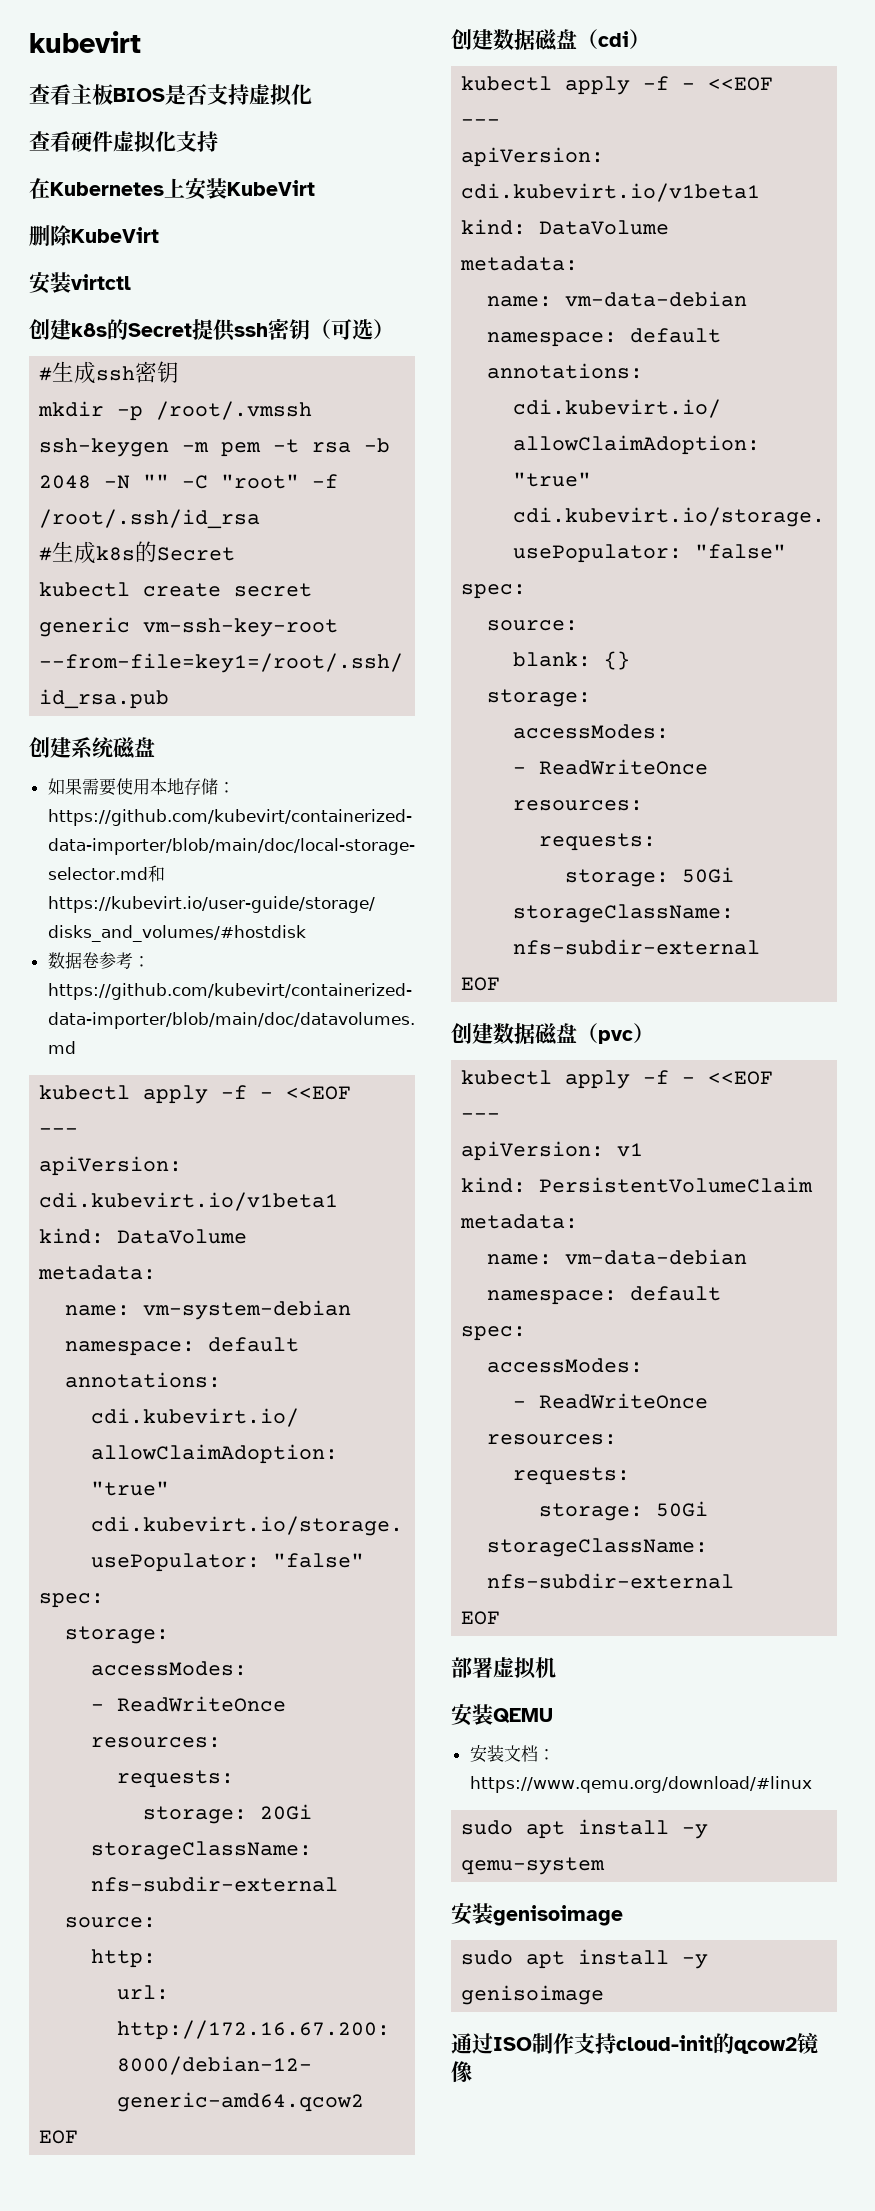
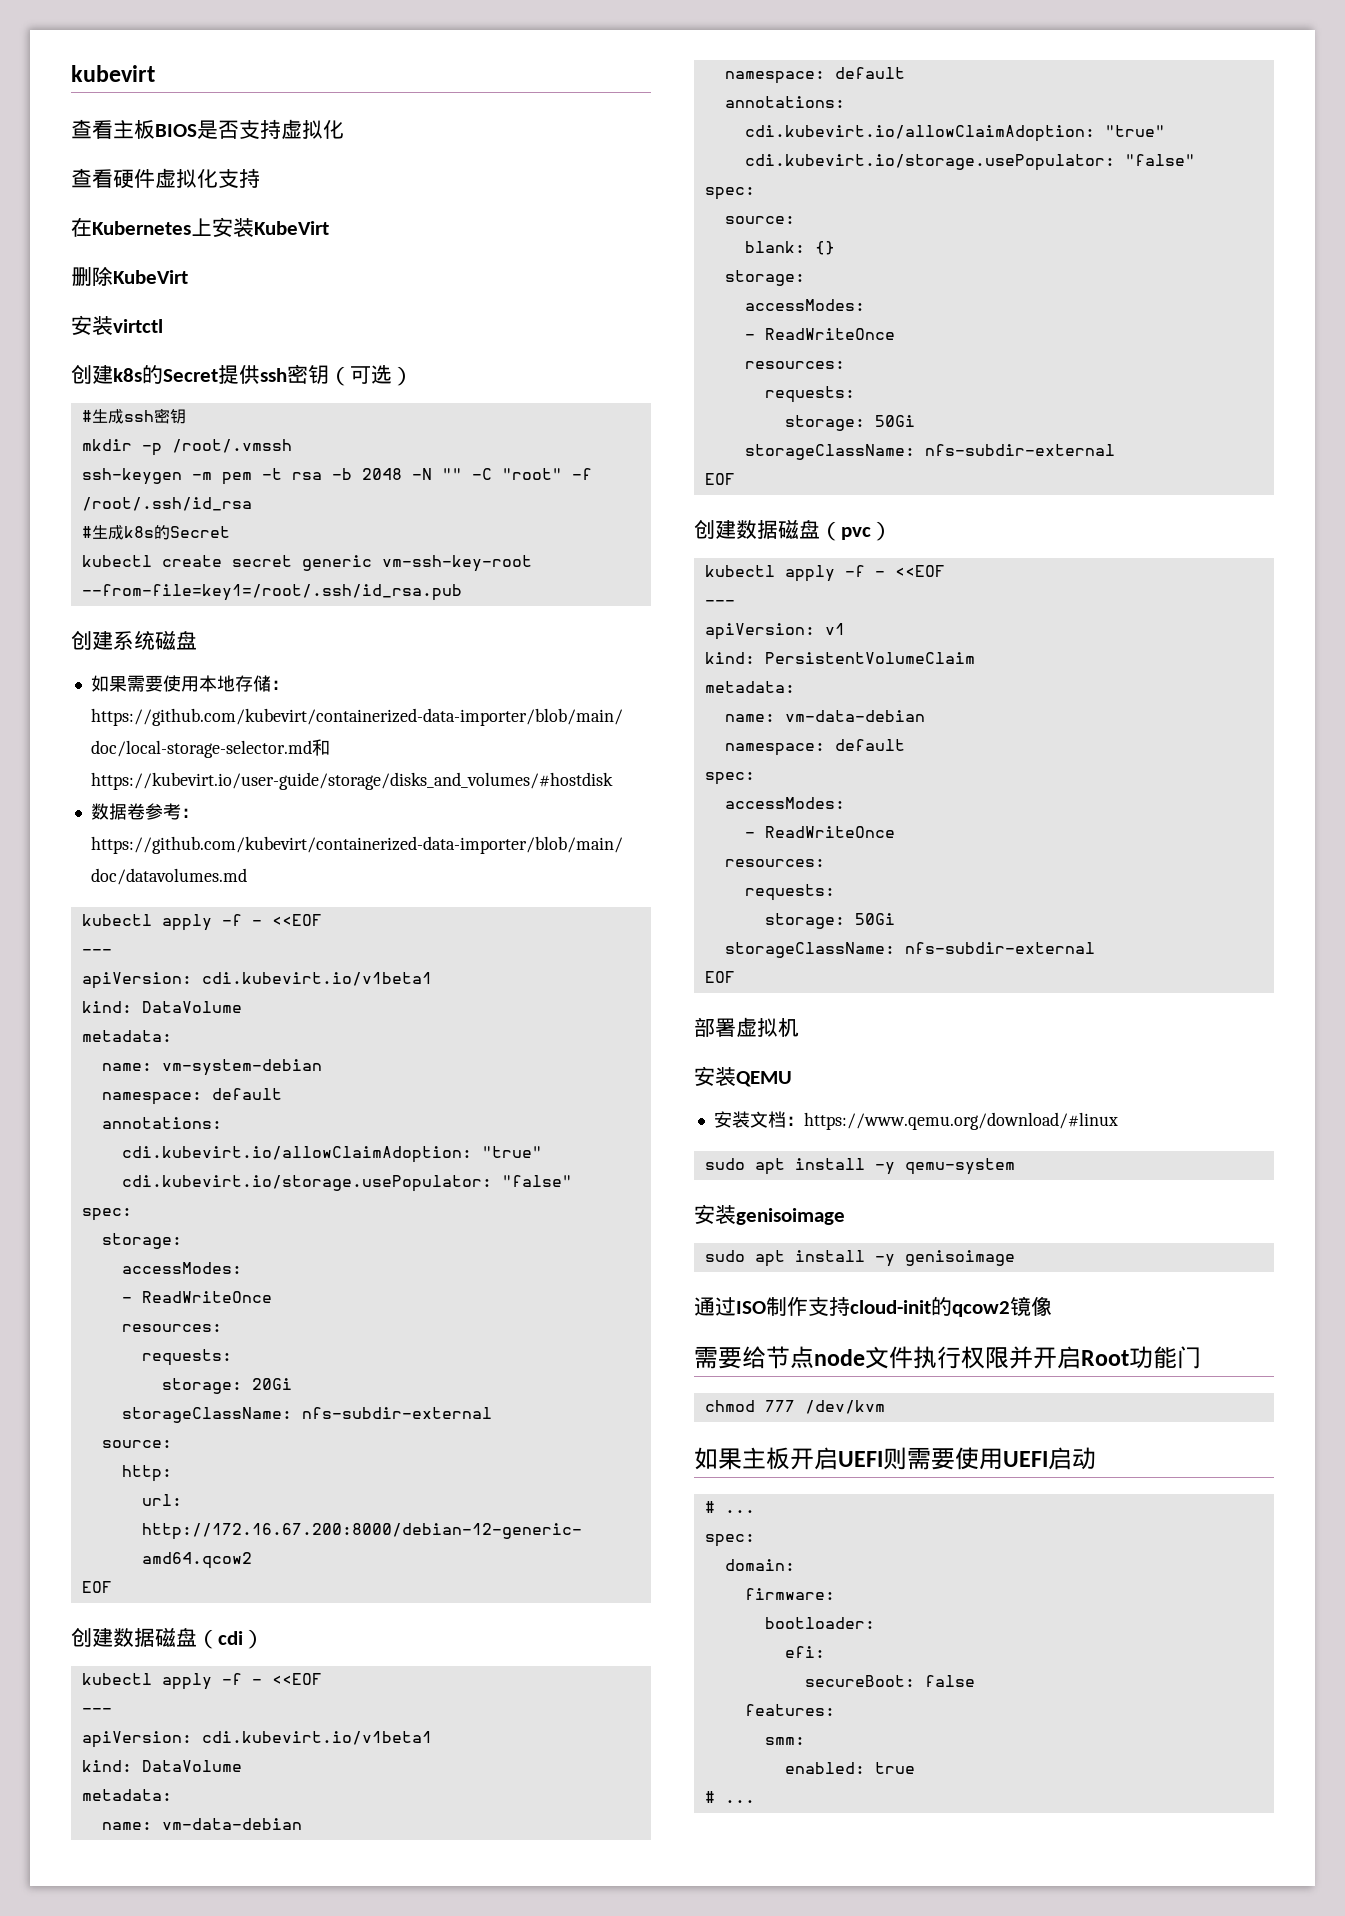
(472, 2072) none -> [694,1346,1201,1369] [704,1400,885,1414] [694,1447,1096,1470] [704,1501,755,1513] [704,1534,755,1547] [724,1559,795,1571] [744,1588,835,1600] [764,1617,875,1629] [784,1646,825,1658] [804,1675,975,1687] [744,1704,835,1716] [764,1737,805,1745] [784,1762,915,1774] [704,1791,755,1803] // 需要给节点node文件执行权限并开启Root功能门 // chmod 777 /dev/kvm // 如果主板开启UEFI则需要使用UEFI启动 // # ... // spec: // domain: // firmware: // bootloader: // efi: // secureBoot: false // features: // smm: // enabled: true // # ...

